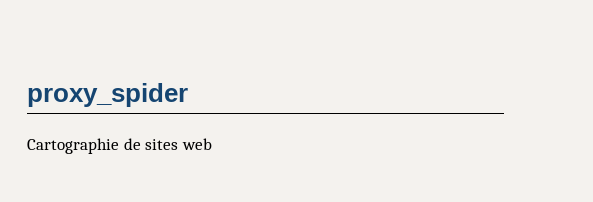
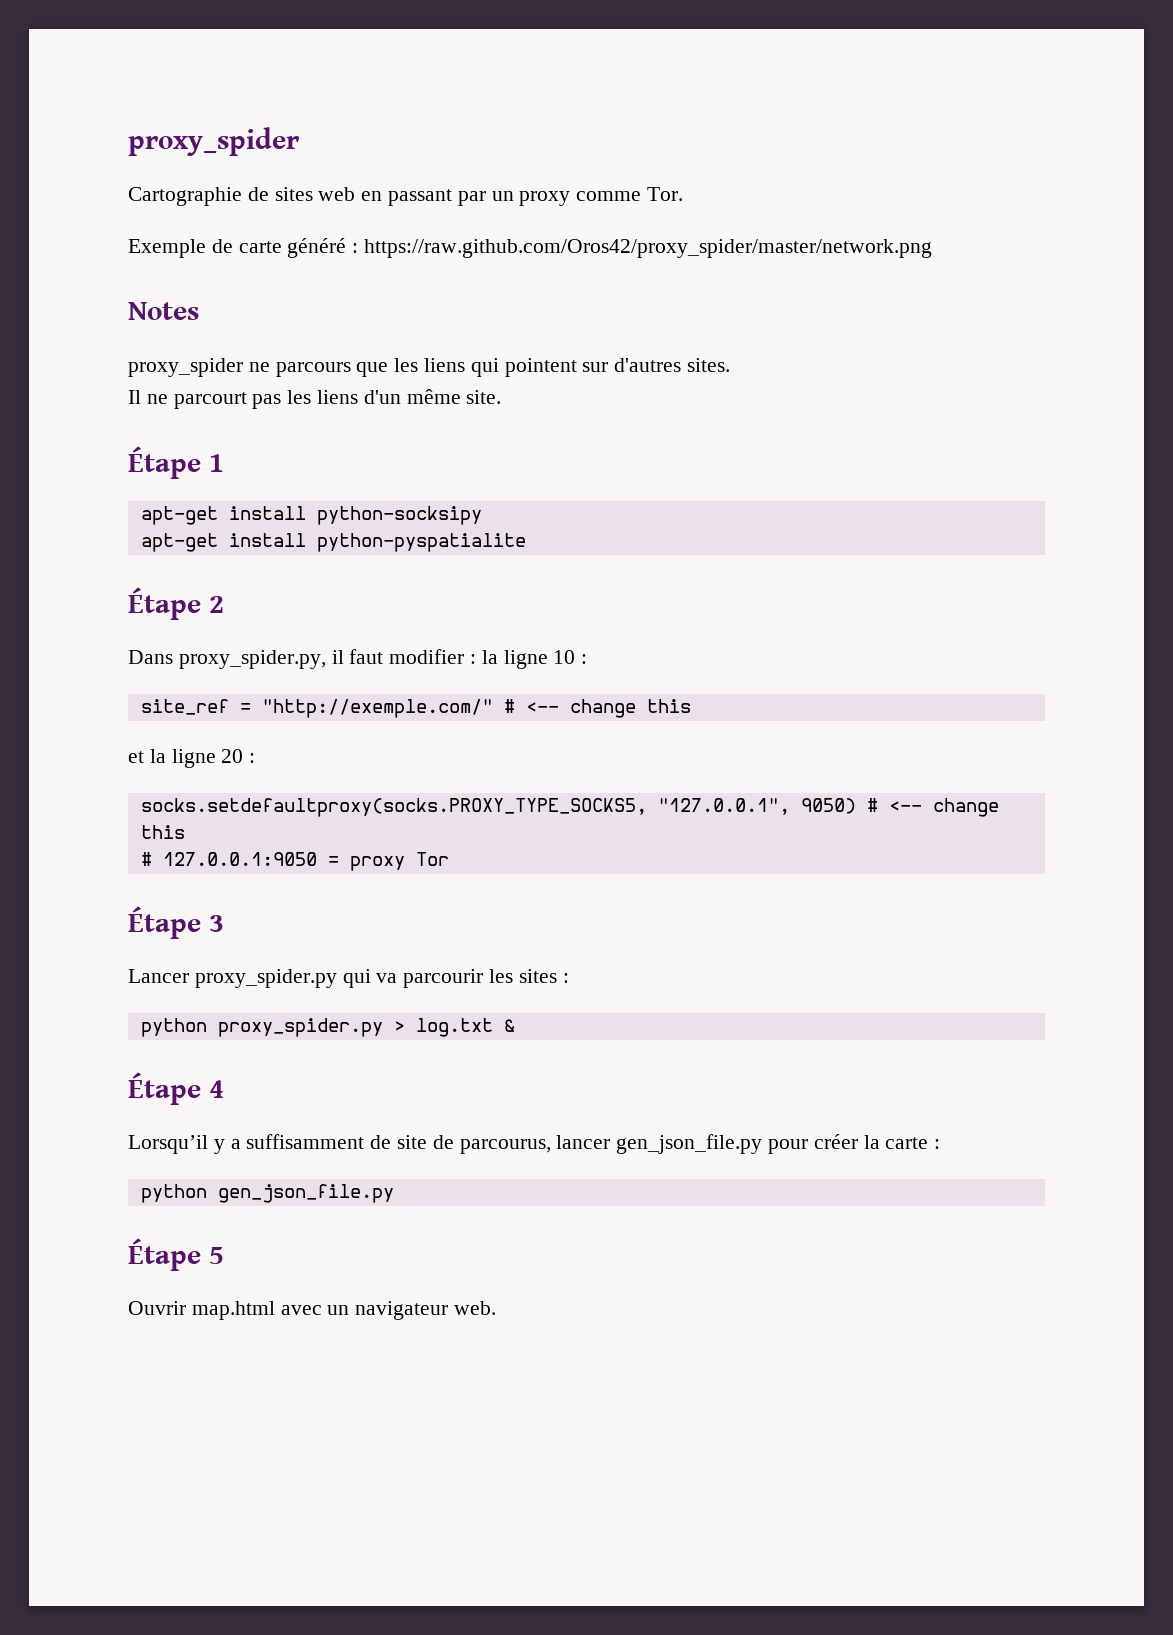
(212, 144) none -> [361,187,684,206] [128,238,933,258] [128,302,199,320] [128,358,731,377] [128,389,502,409] [128,446,224,479] [140,506,482,525] [140,533,526,552] [128,587,224,620] [128,649,588,669] [140,699,691,718] [128,749,256,768] [140,798,999,817] [140,825,185,839] [140,852,449,871] [128,906,224,939] [128,969,569,988] [140,1018,515,1037] [128,1072,224,1105] [128,1134,941,1154] [140,1184,394,1203] [128,1238,224,1271] [128,1301,497,1320] en passant par un proxy comme Tor. // Exemple de carte généré : https://raw.github.com/Oros42/proxy_spider/master/network.png // Notes // proxy_spider ne parcours que les liens qui pointent sur d'autres sites. // Il ne parcourt pas les liens d'un même site. // Étape 1 // apt-get install python-socksipy // apt-get install python-pyspatialite // Étape 2 // Dans proxy_spider.py, il faut modifier : la ligne 10 : // site_ref = "http://exemple.com/" # <-- change this // et la ligne 20 : // socks.setdefaultproxy(socks.PROXY_TYPE_SOCKS5, "127.0.0.1", 9050) # <-- change this // # 127.0.0.1:9050 = proxy Tor // Étape 3 // Lancer proxy_spider.py qui va parcourir les sites : // python proxy_spider.py > log.txt & // Étape 4 // Lorsqu’il y a suffisamment de site de parcourus, lancer gen_json_file.py pour créer la carte : // python gen_json_file.py // Étape 5 // Ouvrir map.html avec un navigateur web.

